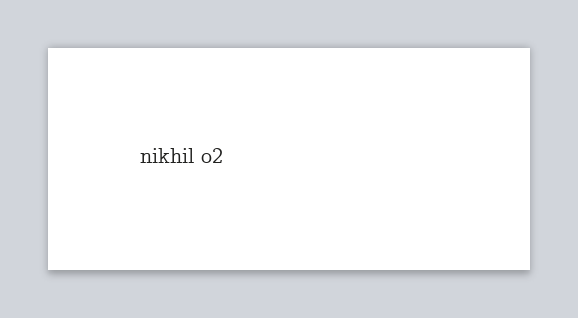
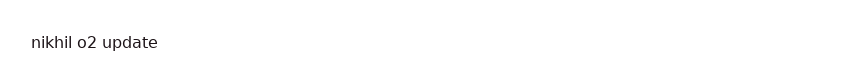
(223, 155) none -> [102,36,158,51] update

